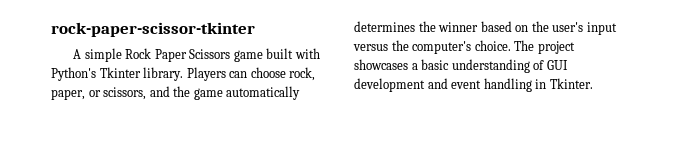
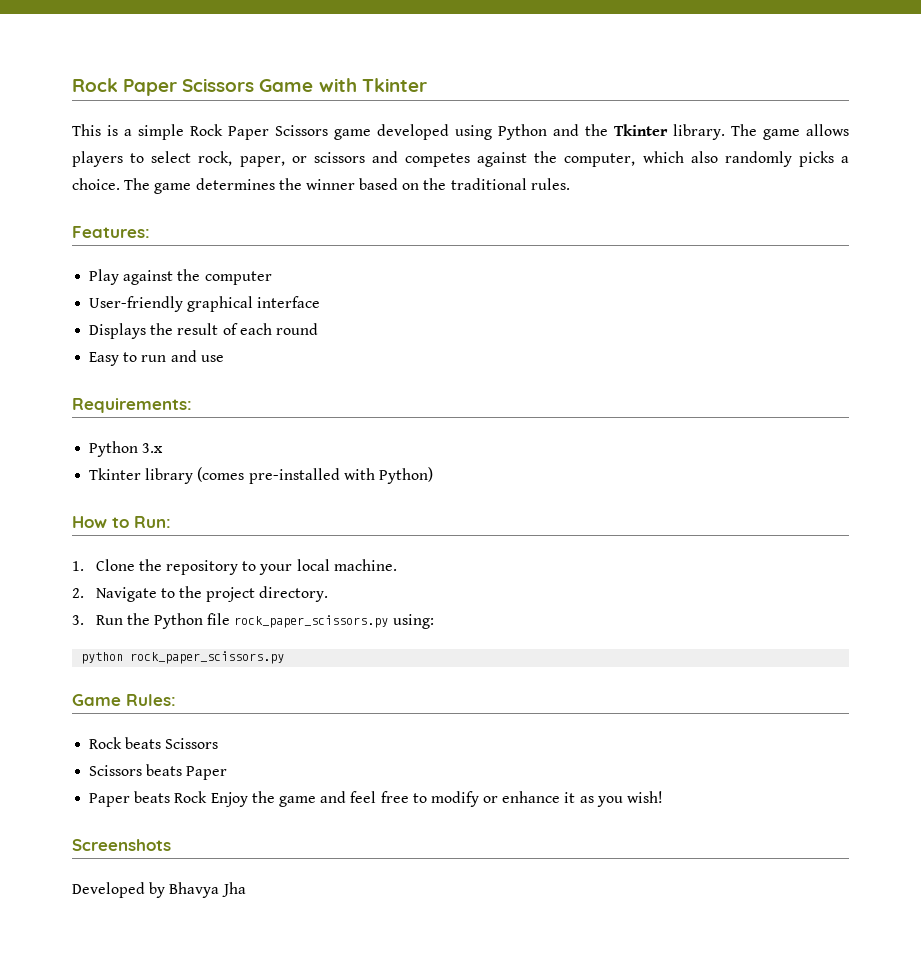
[51,22,255,37] [73,49,82,59] rock-paper-scissor-tkinter // A -> [72,78,427,96] [72,124,132,136] Rock Paper Scissors Game with Tkinter // This is a
[266,48,320,59] [51,67,316,81] [51,86,301,100] built with Python's Tkinter library. Players can choose rock, paper, or scissors, and the game automatically -> [377,124,849,140] [72,151,849,167] [72,178,192,194] developed using Python and the Tkinter library. The game allows players to select rock, paper, or scissors and competes against the computer, which also randomly picks a choice. The game
[552,22,617,35] [353,40,575,54] [354,59,568,73] [354,78,593,92] user's input versus the computer's choice. The project showcases a basic understanding of GUI development and event handling in Tkinter. -> [450,178,570,190] [72,226,150,238] [89,269,272,285] [89,296,321,312] [89,323,318,339] [89,350,224,366] [72,398,192,413] [89,441,164,457] [89,467,433,484] [72,516,171,528] [72,559,397,575] [72,586,329,602] [72,613,434,629] [81,651,285,664] [72,694,176,706] [89,737,219,749] [89,764,228,780] [89,791,664,807] [72,839,171,851] [72,882,246,898] traditional rules. // Features: // Play against the computer // User-friendly graphical interface // Displays the result of each round // Easy to run and use // Requirements: // Python 3.x // Tkinter library (comes pre-installed with Python) // How to Run: // 1. Clone the repository to your local machine. // 2. Navigate to the project directory. // 3. Run the Python file rock_paper_scissors.py using: // python rock_paper_scissors.py // Game Rules: // Rock beats Scissors // Scissors beats Paper // Paper beats Rock Enjoy the game and feel free to modify or enhance it as you wish! // Screenshots // Developed by Bhavya Jha

